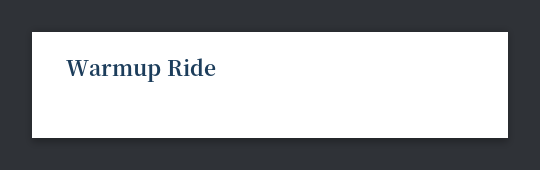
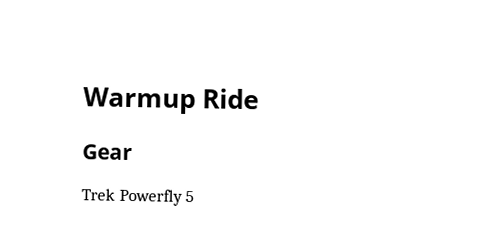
(216, 67) none -> [82,144,133,161] [81,188,195,206] // Gear // Trek Powerfly 5

